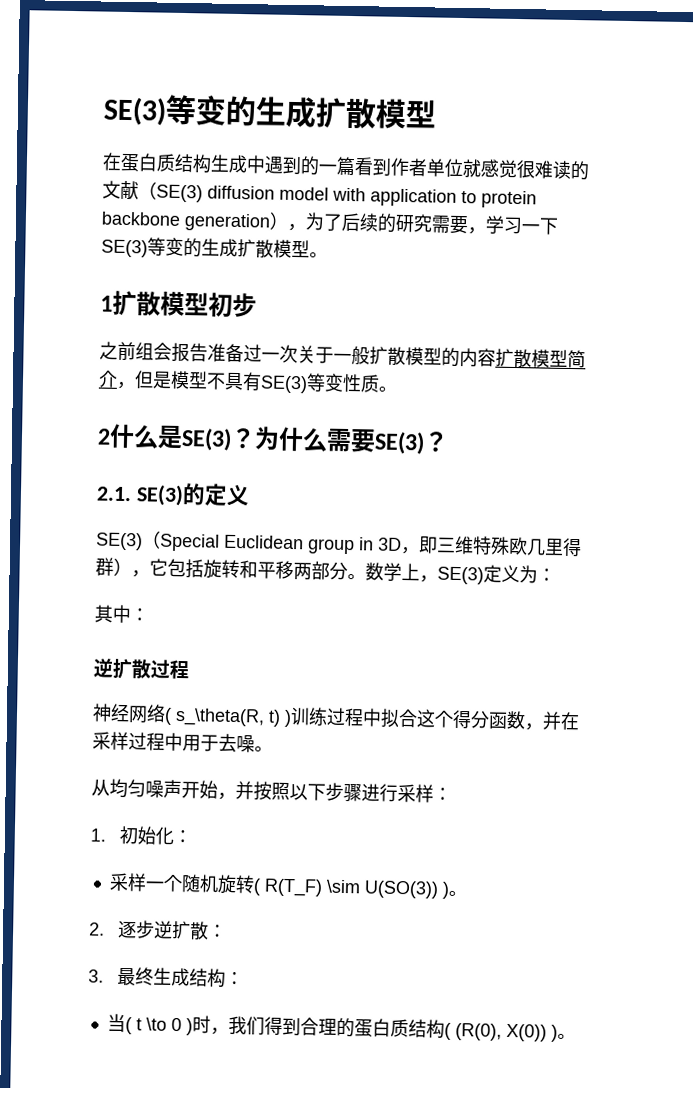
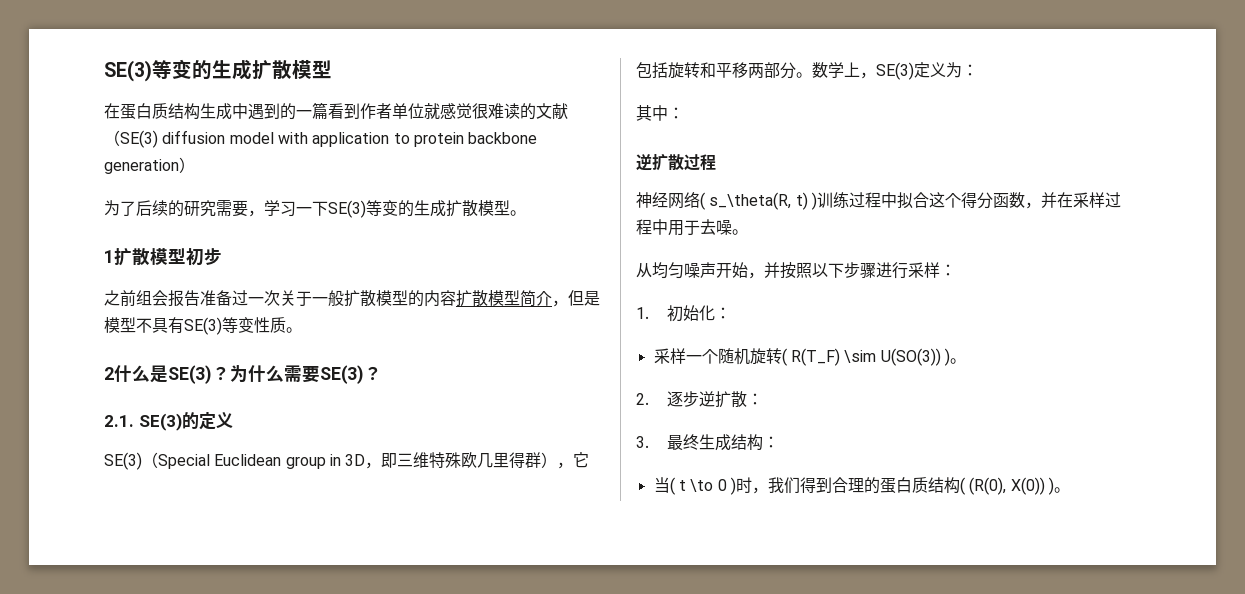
[287,223,306,232] ， -> (195, 165) //

